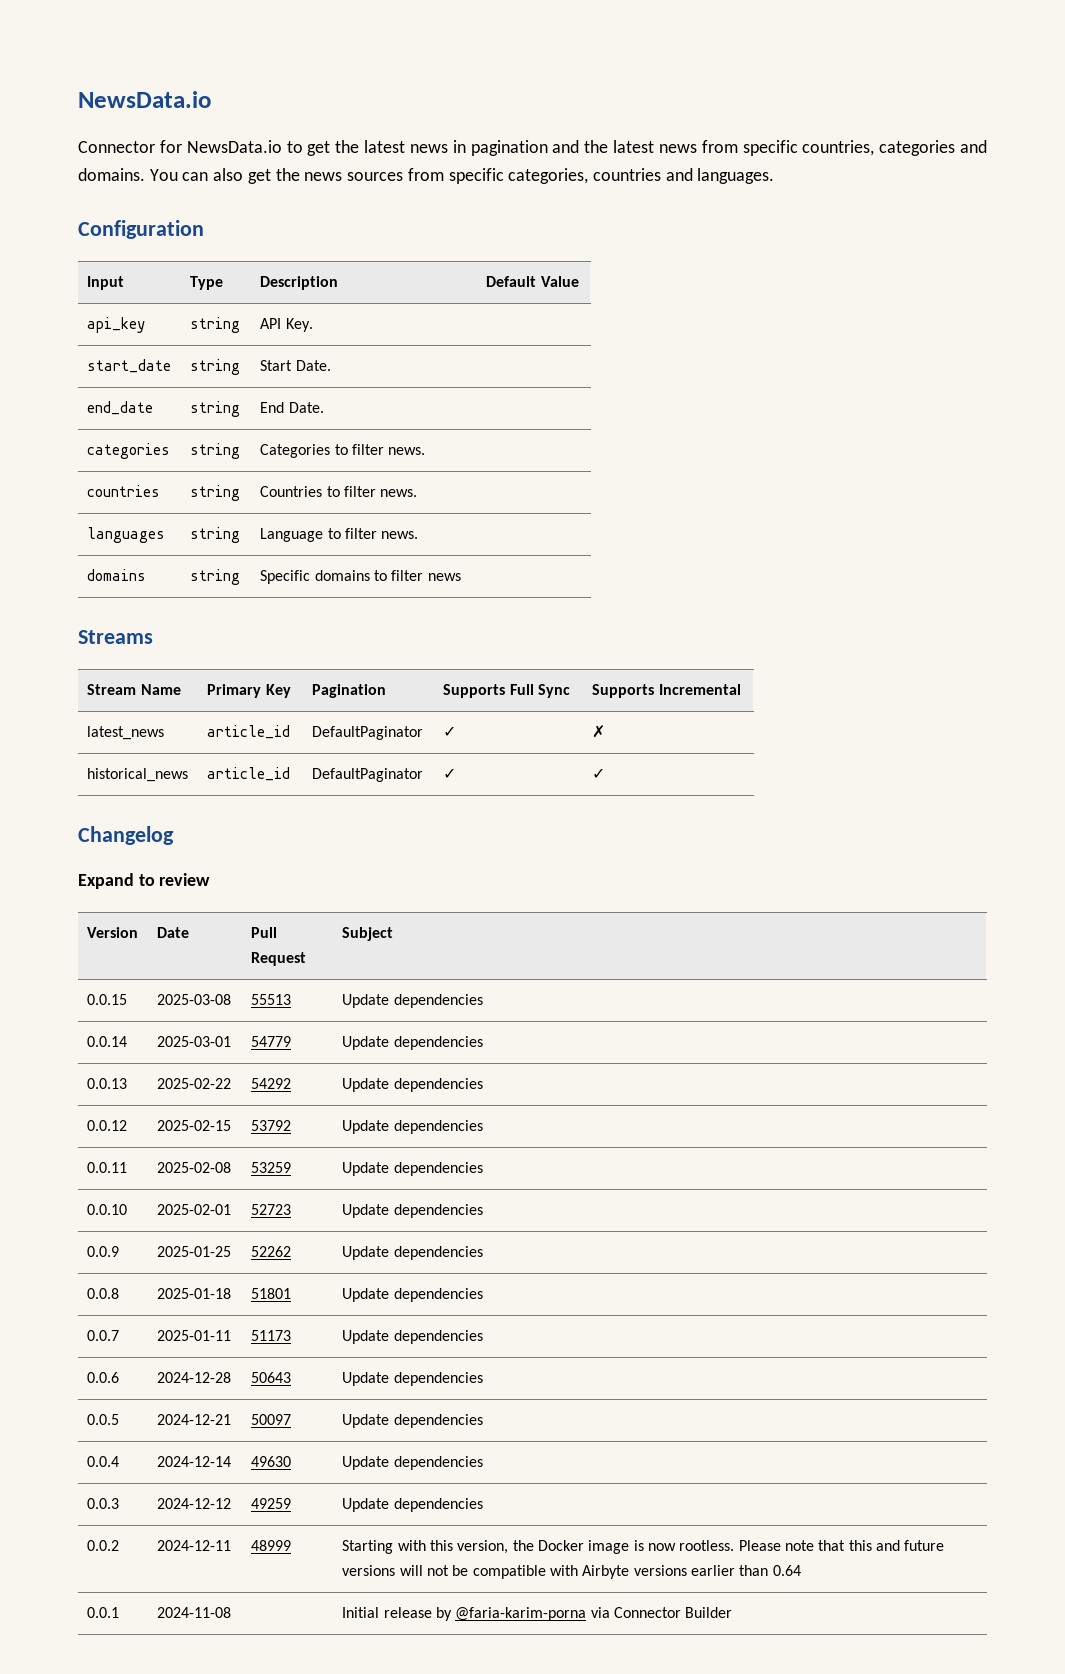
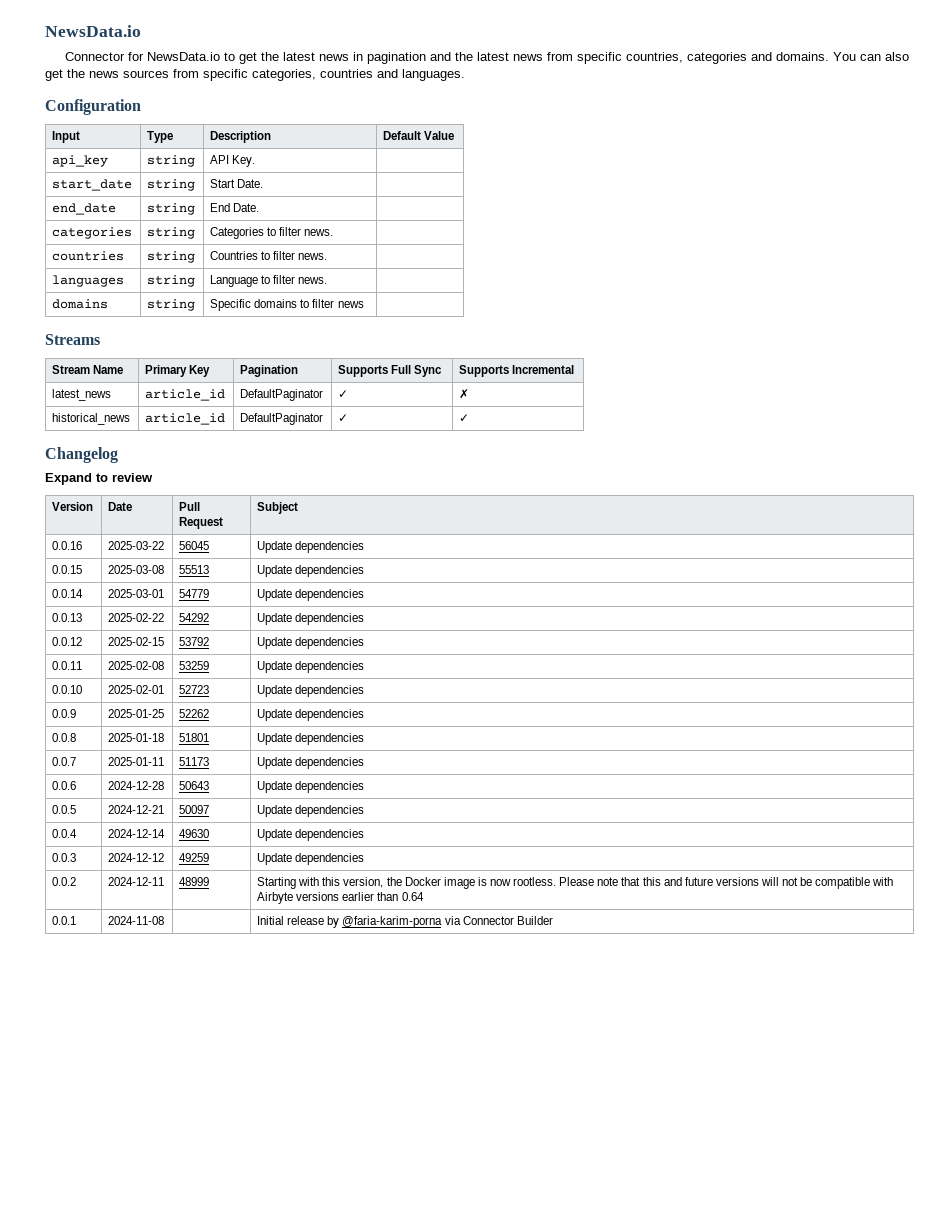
(394, 934) none -> [52,541,83,550] [108,541,165,550] [179,541,210,550] [257,541,365,553] // 0.0.16 | 2025-03-22 | 56045 | Update dependencies

